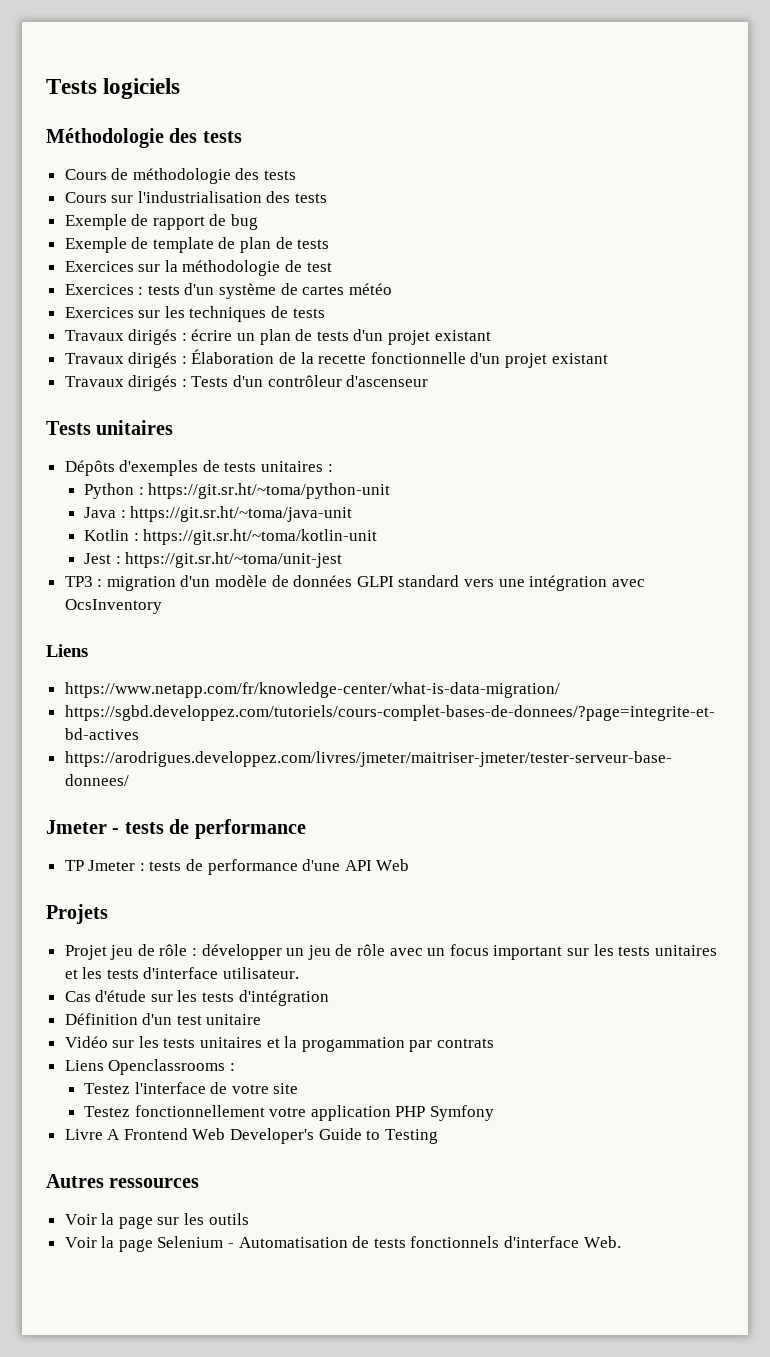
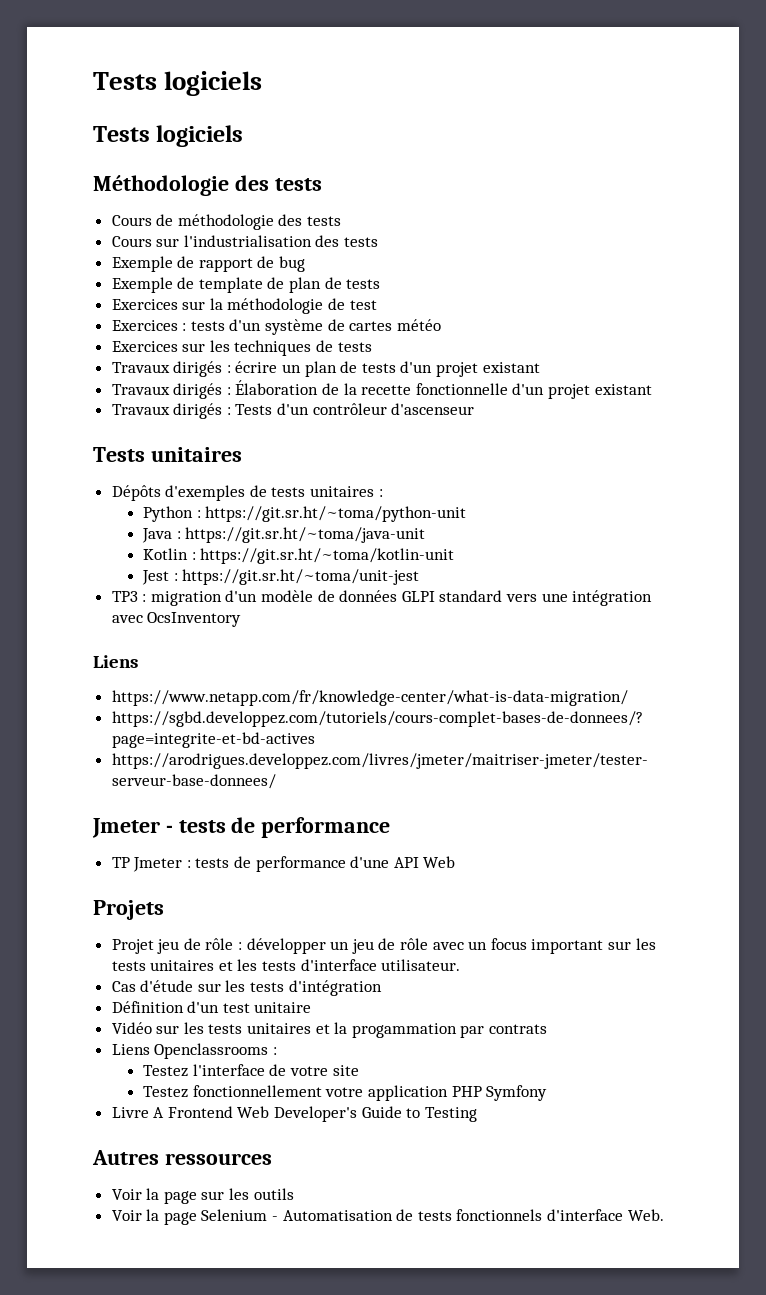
[46,78,181,99] Tests logiciels -> [93,71,263,96] [93,125,244,147] Tests logiciels // Tests logiciels

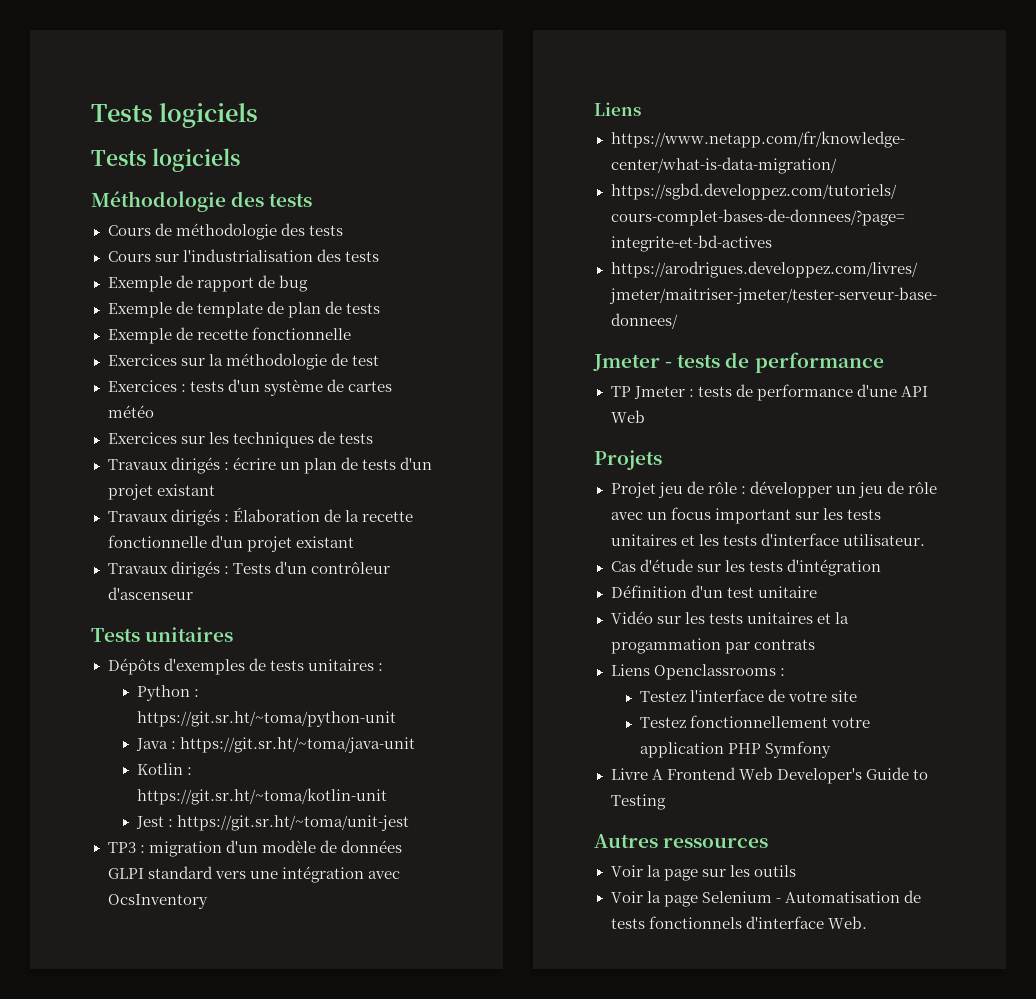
(381, 284) none -> [107,327,351,344] // Exemple de recette fonctionnelle

